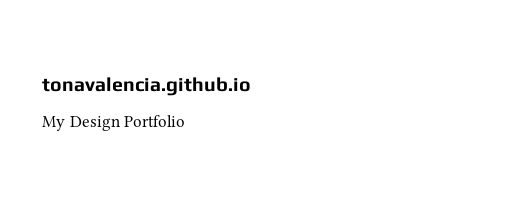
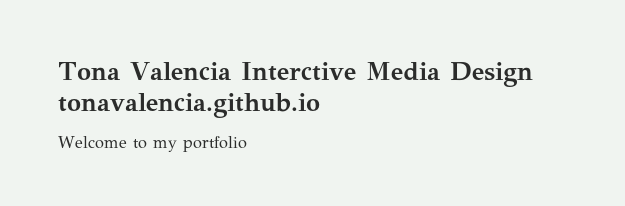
[42,77,251,96] [42,115,186,131] tonavalencia.github.io // My Design Portfolio -> [58,62,533,87] [58,93,320,118] [58,136,247,152] Tona Valencia Interctive Media Design tonavalencia.github.io // Welcome to my portfolio

